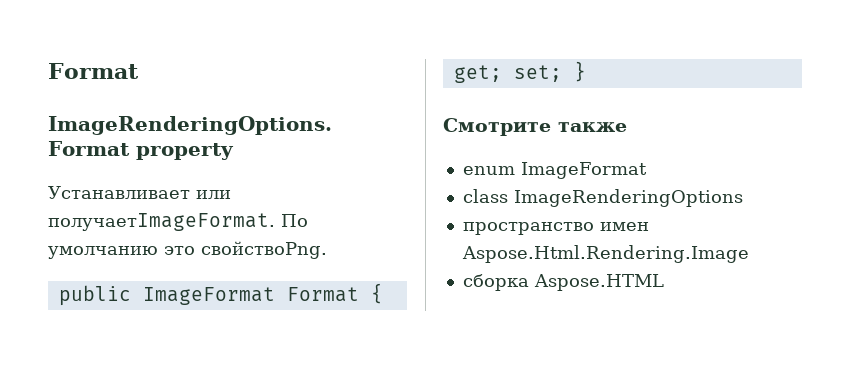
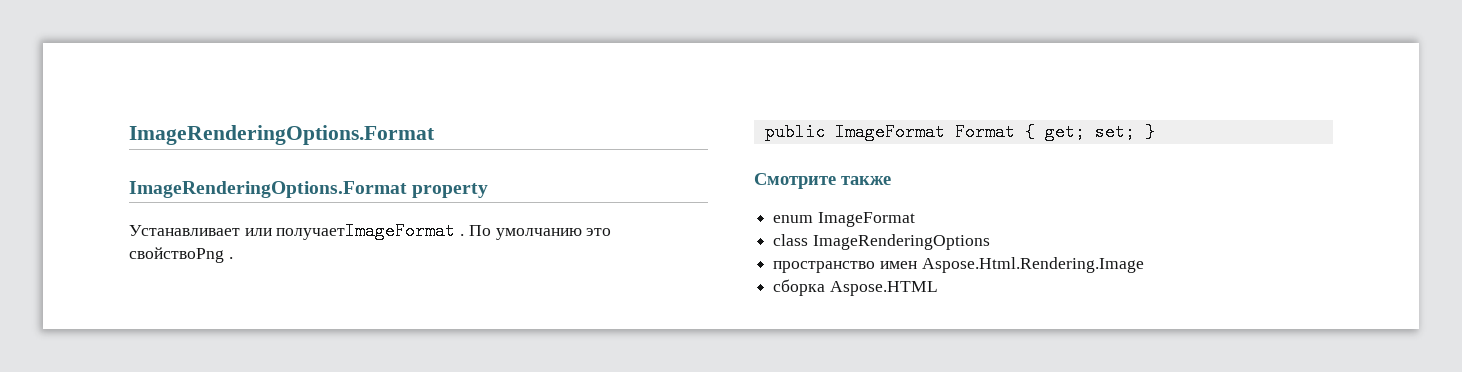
[48,63,139,79] Format -> [129,125,435,145] ImageRenderingOptions.Format
[48,213,275,231] получаетImageFormat. -> [276,222,465,240] получаетImageFormat .
[201,241,327,259] свойствоPng. -> [129,247,233,263] свойствоPng .

